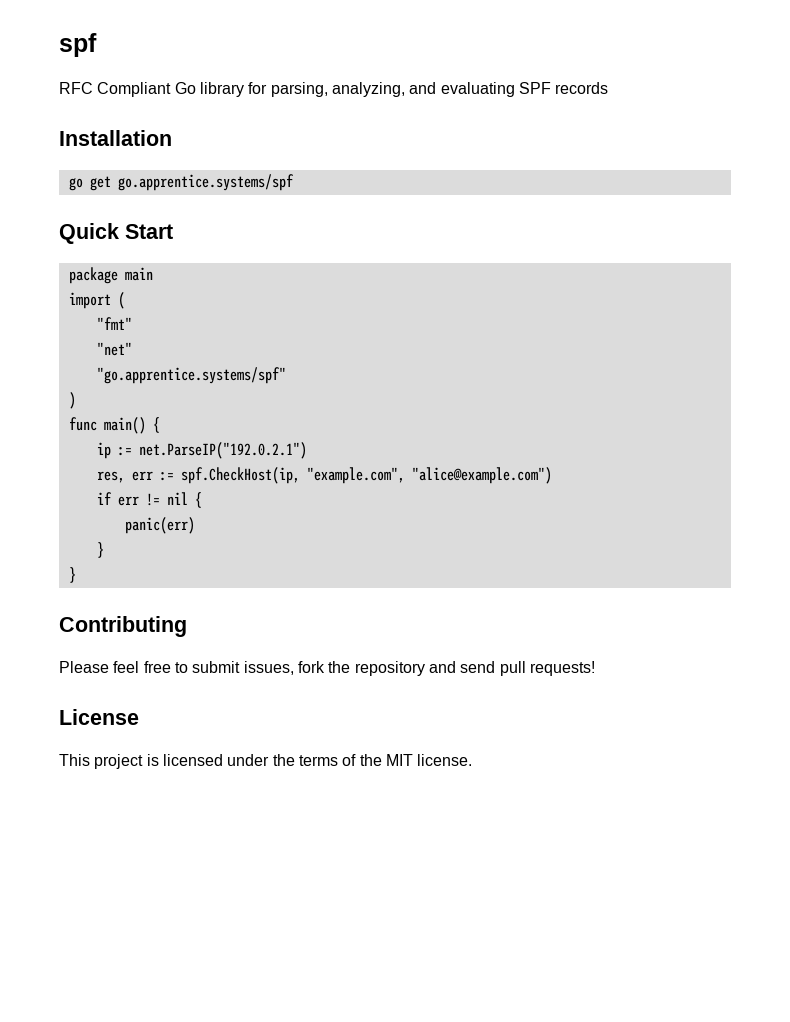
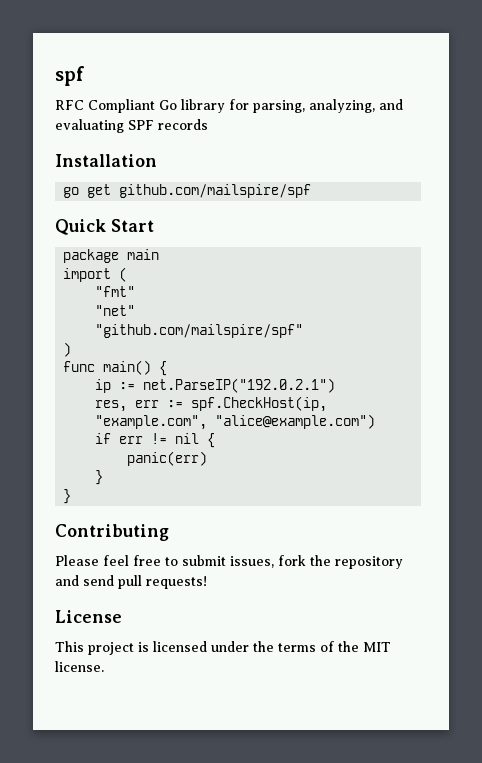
[117,174,294,191] go.apprentice.systems/spf -> [119,184,312,198] github.com/mailspire/spf
[96,367,286,384] "go.apprentice.systems/spf" -> [95,324,304,338] "github.com/mailspire/spf"

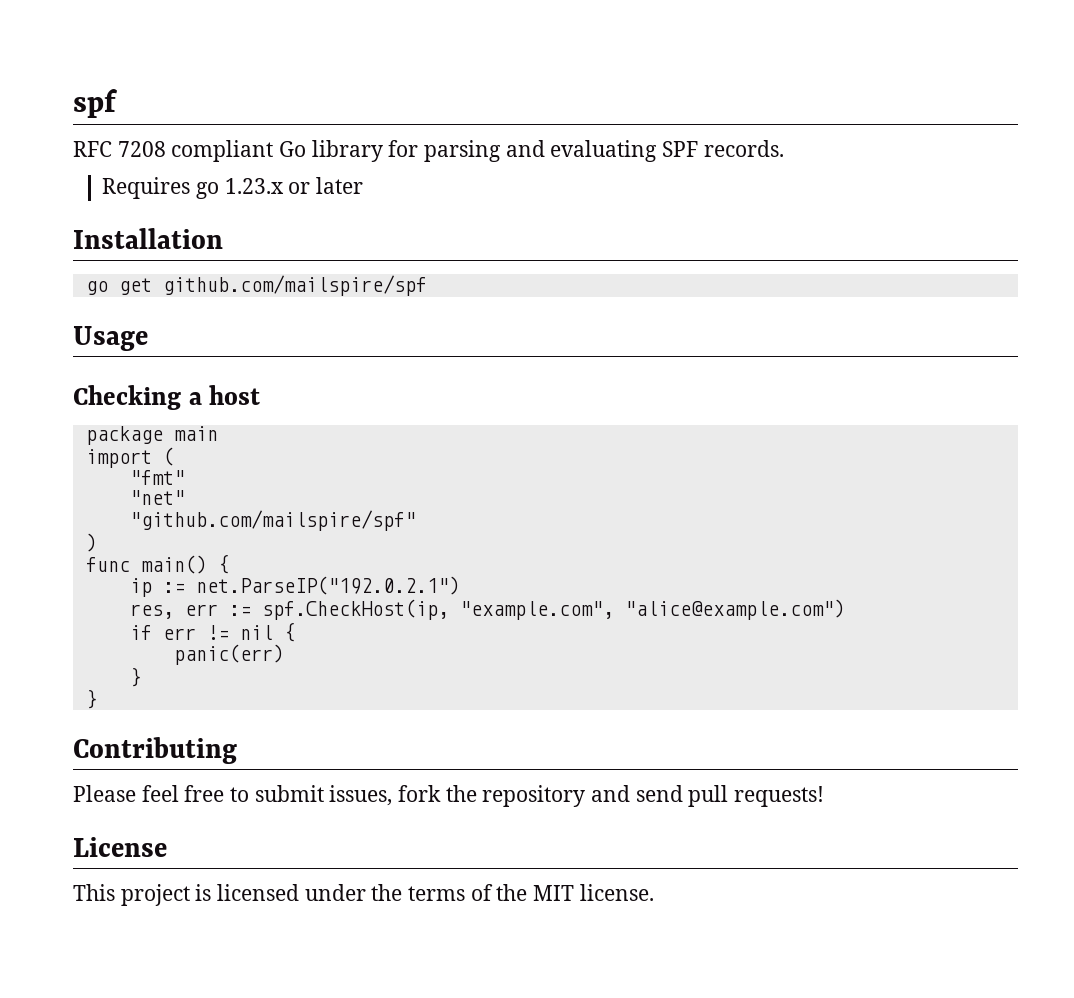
[88,99,155,113] Compliant -> [117,140,274,162] 7208 compliant
[253,99,375,113] parsing, analyzing, -> [424,140,502,162] parsing
[158,119,208,130] records -> [703,140,784,157] [102,177,363,199] records. // Requires go 1.23.x or later
[55,219,154,235] Quick Start -> [73,326,148,351] [73,385,261,410] Usage // Checking a host

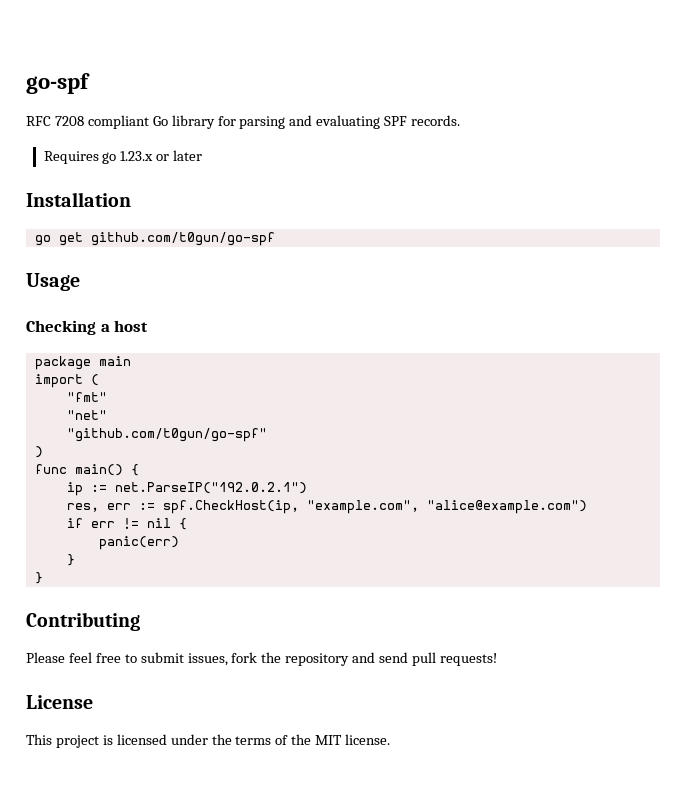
[73,89,118,118] spf -> [26,73,90,94] go-spf
[162,275,427,296] github.com/mailspire/spf -> [90,232,275,246] github.com/t0gun/go-spf
[129,510,416,531] "github.com/mailspire/spf" -> [66,428,267,442] "github.com/t0gun/go-spf"

